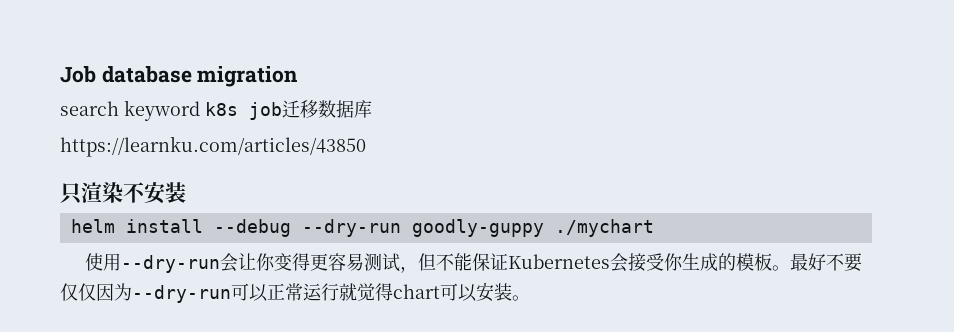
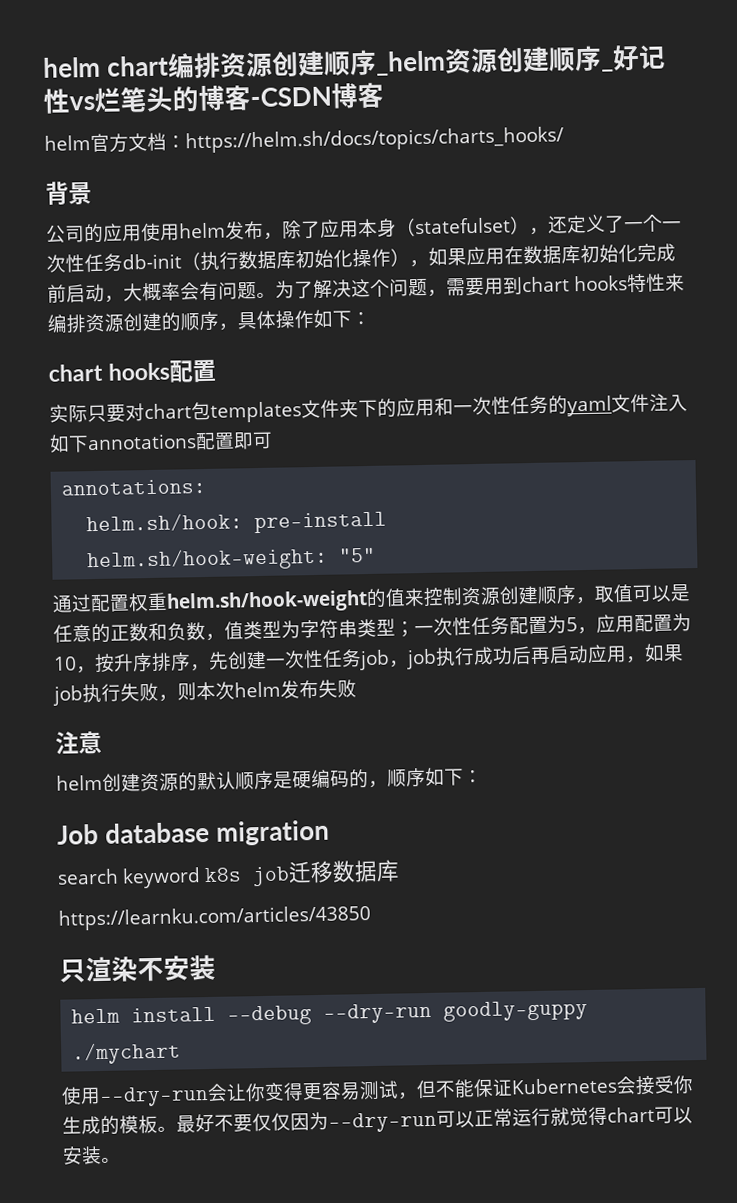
(60, 74) none -> [42,44,666,79] [43,82,384,114] [44,126,564,154] [45,181,92,206] [46,214,682,244] [46,243,676,273] [47,273,685,303] [47,309,371,334] [48,359,217,383] [49,393,688,423] [49,431,273,453] [61,478,207,496] [86,511,388,534] [87,546,377,573] [52,584,691,614] [53,613,692,644] [53,643,684,674] [52,679,357,706] [55,730,102,755] [56,767,483,792] helm chart编排资源创建顺序_helm资源创建顺序_好记性vs烂笔头的博客-CSDN博客 // helm官方文档：https://helm.sh/docs/topics/charts_hooks/ // 背景 // 公司的应用使用helm发布，除了应用本身（statefulset），还定义了一个一次性任务db-init（执行数据库初始化操作），如果应用在数据库初始化完成前启动，大概率会有问题。为了解决这个问题，需要用到chart hooks特性来编排资源创建的顺序，具体操作如下： // chart hooks配置 // 实际只要对chart包templates文件夹下的应用和一次性任务的yaml文件注入如下annotations配置即可 // annotations: // helm.sh/hook: pre-install // helm.sh/hook-weight: "5" // 通过配置权重helm.sh/hook-weight的值来控制资源创建顺序，取值可以是任意的正数和负数，值类型为字符串类型；一次性任务配置为5，应用配置为10，按升序排序，先创建一次性任务job，job执行成功后再启动应用，如果job执行失败，则本次helm发布失败 // 注意 // helm创建资源的默认顺序是硬编码的，顺序如下： //

